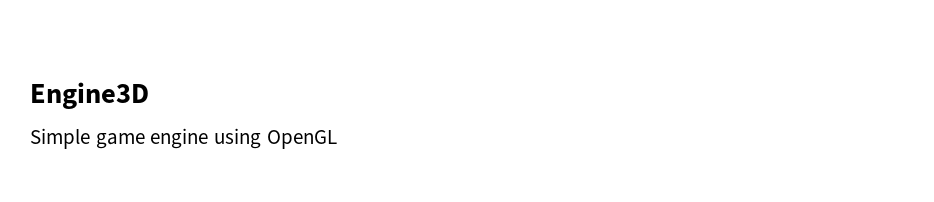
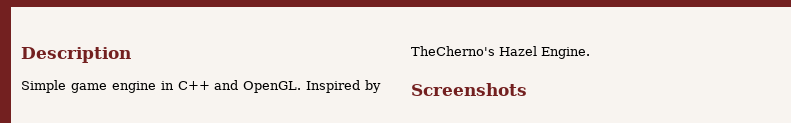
[30,82,149,109] Engine3D -> [21,47,131,63] Description
[214,128,337,149] using OpenGL -> [160,80,381,93] [411,46,590,59] [411,83,527,96] in C++ and OpenGL. Inspired by TheCherno's Hazel Engine. // Screenshots

